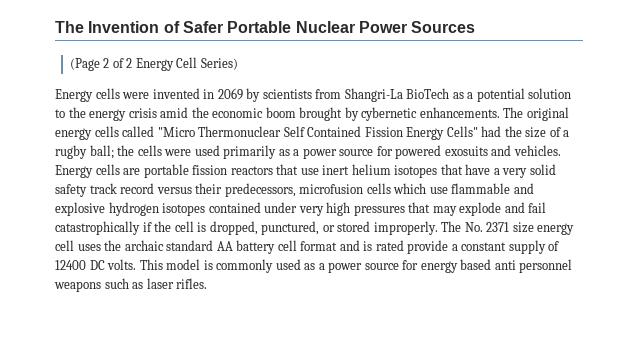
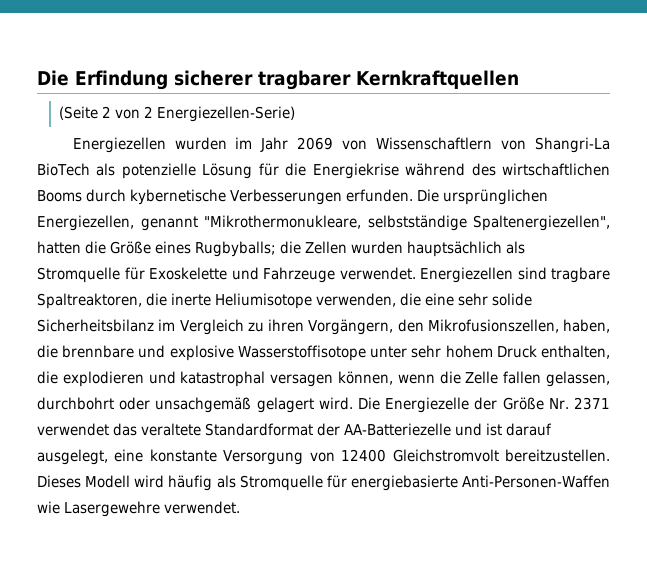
[55,21,476,33] [69,57,238,71] [55,88,572,102] [55,107,569,121] [55,126,570,140] [55,145,561,159] [55,164,556,178] [55,183,534,197] [55,202,547,216] [55,221,575,235] [55,240,560,254] [55,259,573,273] [54,278,208,292] The Invention of Safer Portable Nuclear Power Sources // (Page 2 of 2 Energy Cell Series) // Energy cells were invented in 2069 by scientists from Shangri-La BioTech as a potential solution to the energy crisis amid the economic boom brought by cybernetic enhancements. The original energy cells called "Micro Thermonuclear Self Contained Fission Energy Cells" had the size of a rugby ball; the cells were used primarily as a power source for powered exosuits and vehicles. Energy cells are portable fission reactors that use inert helium isotopes that have a very solid safety track record versus their predecessors, microfusion cells which use flammable and explosive hydrogen isotopes contained under very high pressures that may explode and fail catastrophically if the cell is dropped, punctured, or stored improperly. The No. 2371 size energy cell uses the archaic standard AA battery cell format and is rated provide a constant supply of 12400 DC volts. This model is commonly used as a power source for energy based anti personnel weapons such as laser rifles. -> [37,70,519,90] [59,106,296,122] [72,137,610,153] [37,163,610,179] [37,189,549,205] [37,215,610,231] [37,241,526,257] [37,267,610,283] [37,293,533,309] [37,319,610,335] [37,345,610,361] [37,371,611,387] [37,397,611,413] [37,423,553,436] [37,449,610,465] [37,475,611,491] [37,501,241,517] Die Erfindung sicherer tragbarer Kernkraftquellen // (Seite 2 von 2 Energiezellen-Serie) // Energiezellen wurden im Jahr 2069 von Wissenschaftlern von Shangri-La BioTech als potenzielle Lösung für die Energiekrise während des wirtschaftlichen Booms durch kybernetische Verbesserungen erfunden. Die ursprünglichen Energiezellen, genannt "Mikrothermonukleare, selbstständige Spaltenergiezellen", hatten die Größe eines Rugbyballs; die Zellen wurden hauptsächlich als Stromquelle für Exoskelette und Fahrzeuge verwendet. Energiezellen sind tragbare Spaltreaktoren, die inerte Heliumisotope verwenden, die eine sehr solide Sicherheitsbilanz im Vergleich zu ihren Vorgängern, den Mikrofusionszellen, haben, die brennbare und explosive Wasserstoffisotope unter sehr hohem Druck enthalten, die explodieren und katastrophal versagen können, wenn die Zelle fallen gelassen, durchbohrt oder unsachgemäß gelagert wird. Die Energiezelle der Größe Nr. 2371 verwendet das veraltete Standardformat der AA-Batteriezelle und ist darauf ausgelegt, eine konstante Versorgung von 12400 Gleichstromvolt bereitzustellen. Dieses Modell wird häufig als Stromquelle für energiebasierte Anti-Personen-Waffen wie Lasergewehre verwendet.

